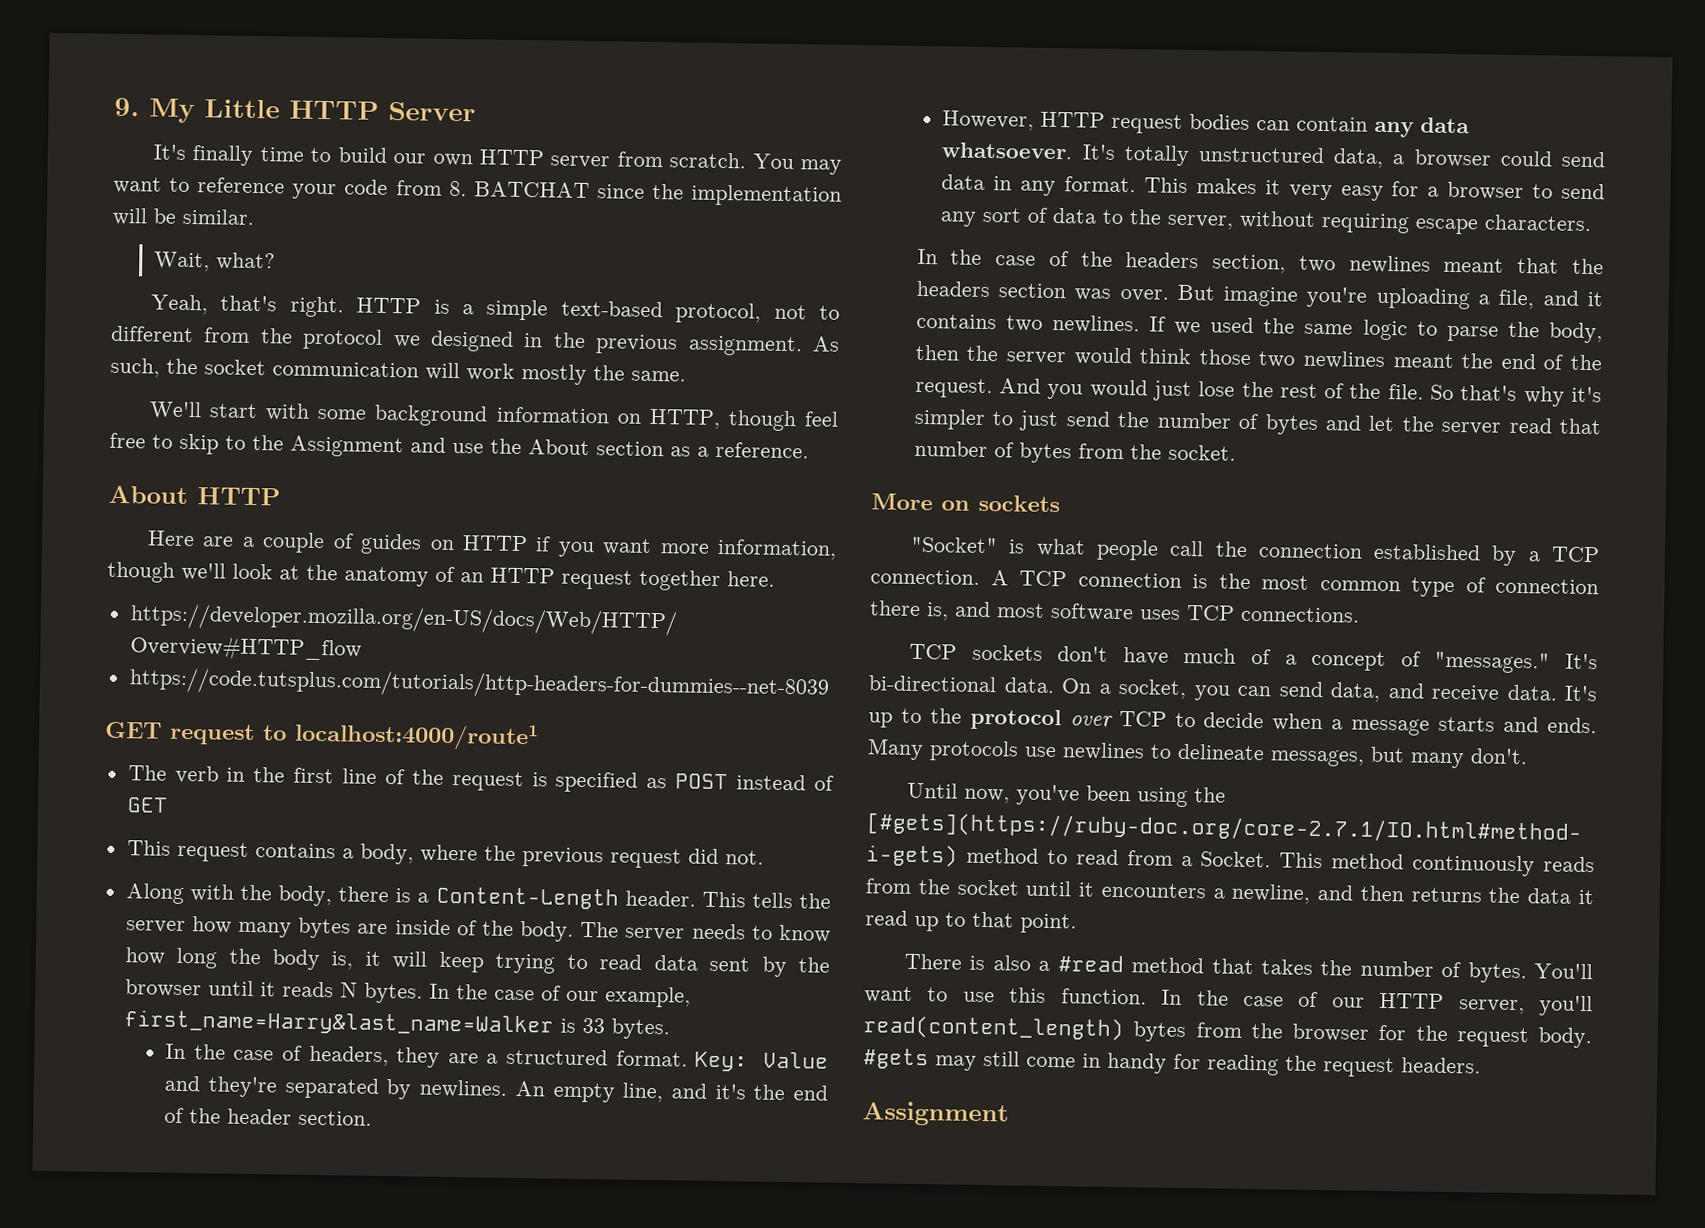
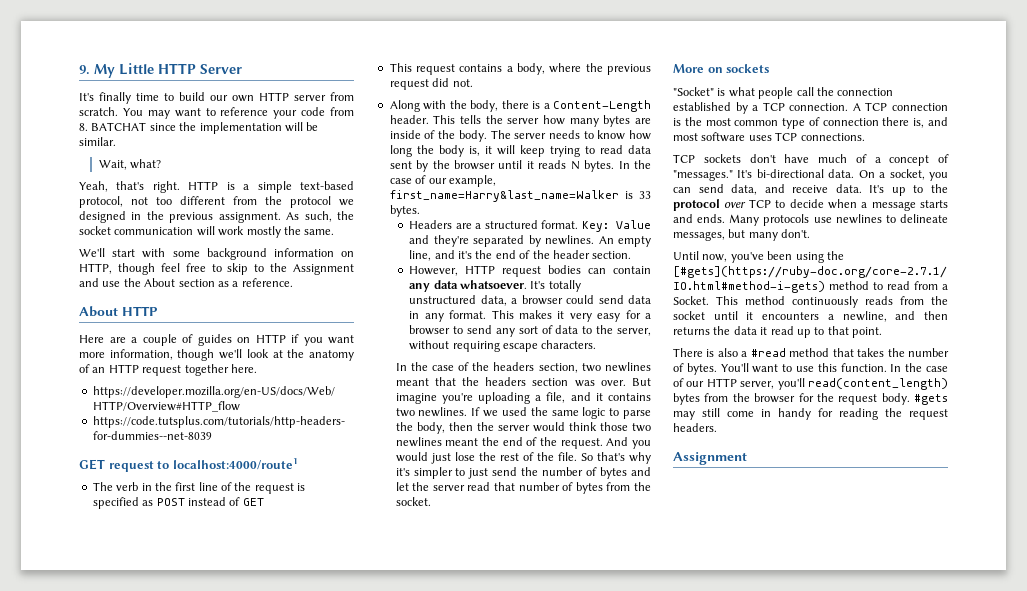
[819,305,840,320] to -> [156,197,172,205] too
[165,1043,441,1068] In the case of headers, they -> [409,220,453,229] Headers

